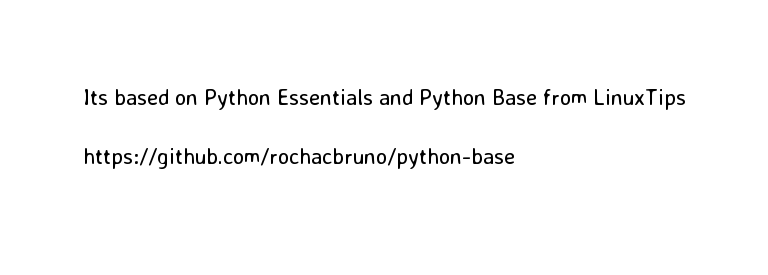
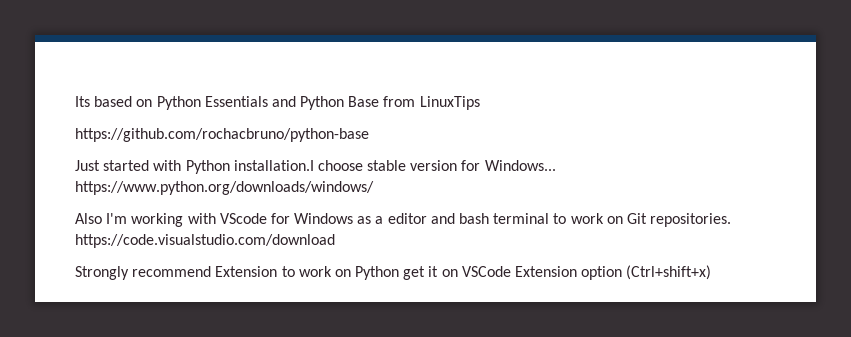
(515, 158) none -> [75,160,556,174] [75,181,374,195] [75,213,732,227] [75,234,335,248] [75,265,712,280] // Just started with Python installation.I choose stable version for Windows... https://www.python.org/downloads/windows/ // Also I'm working with VScode for Windows as a editor and bash terminal to work on Git repositories. https://code.visualstudio.com/download // Strongly recommend Extension to work on Python get it on VSCode Extension option (Ctrl+shift+x)

